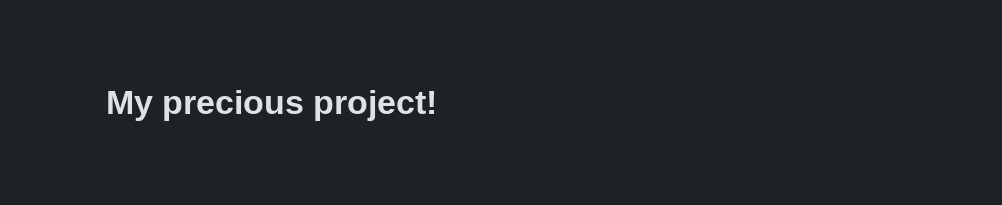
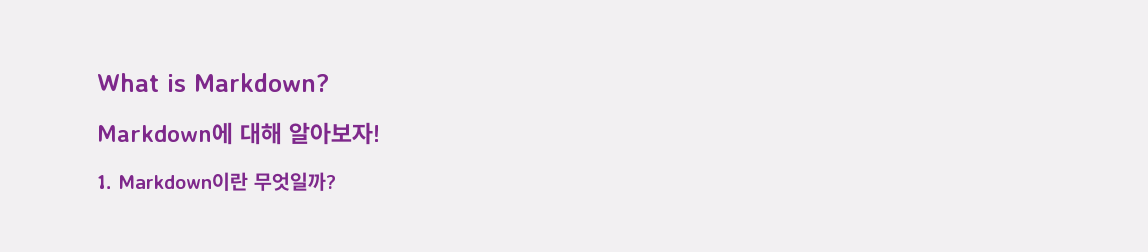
[106,90,438,121] My precious project! -> [97,73,330,92] [97,122,380,145] [97,172,336,191] What is Markdown? // Markdown에 대해 알아보자! // 1. Markdown이란 무엇일까?

